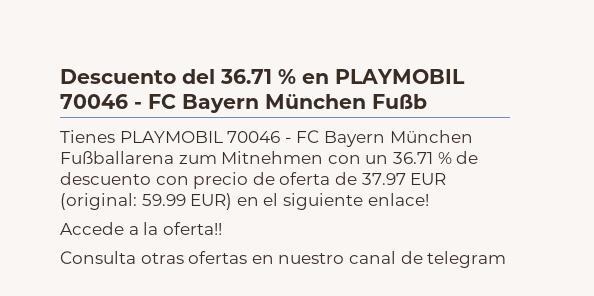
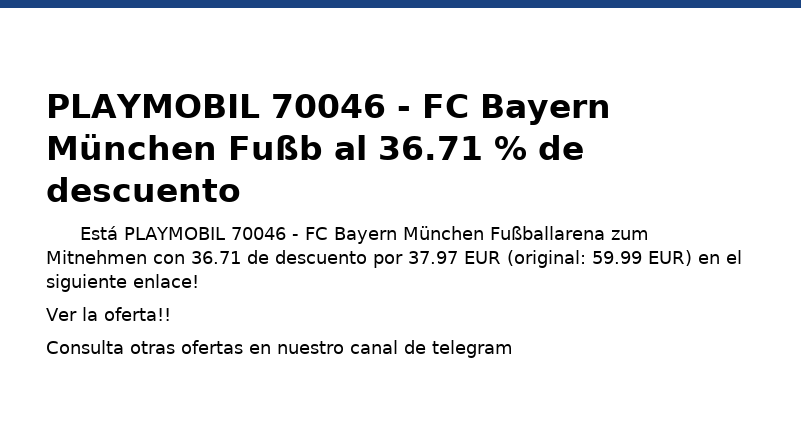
[60,69,329,84] Descuento del 36.71 % en -> (46, 106) none
[60,130,115,143] // Tienes -> [333,135,584,160] [46,177,241,202] [80,226,119,240] al 36.71 % de descuento // Está
[365,151,479,164] [60,172,357,189] un 36.71 % de descuento con precio de oferta de -> [191,250,403,268] 36.71 de descuento por
[60,222,139,235] Accede a -> [46,308,77,321] Ver

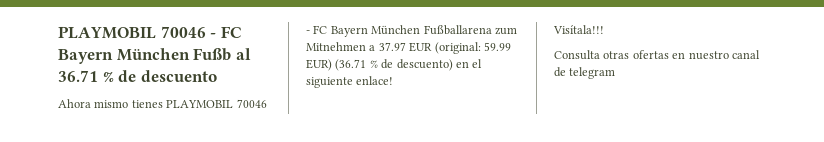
[80,226,119,240] Está -> [58,99,163,108] Ahora mismo tienes
[153,250,403,268] con 36.71 de descuento por -> [369,45,376,51] a
(692, 258) none -> [335,59,453,71] (36.71 % de descuento)
[46,307,171,321] Ver la oferta!! -> [553,25,604,34] Visítala!!!

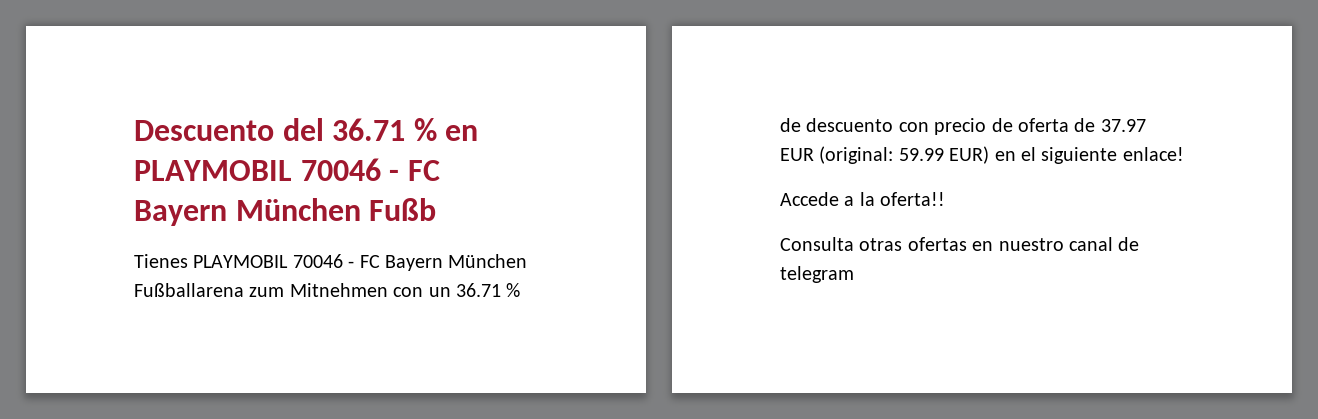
(58, 32) none -> [134,118,479,141] Descuento del 36.71 % en
[235,48,251,60] [58,70,217,82] [58,99,163,108] al 36.71 % de descuento // Ahora mismo tienes -> [134,254,188,268] // Tienes
[369,45,376,51] a -> [393,283,521,297] [780,118,1096,135] con un 36.71 % de descuento con precio de oferta de
[335,59,453,71] (36.71 % de descuento) -> (990, 155) none
[553,25,604,34] Visítala!!! -> [780,192,946,206] Accede a la oferta!!

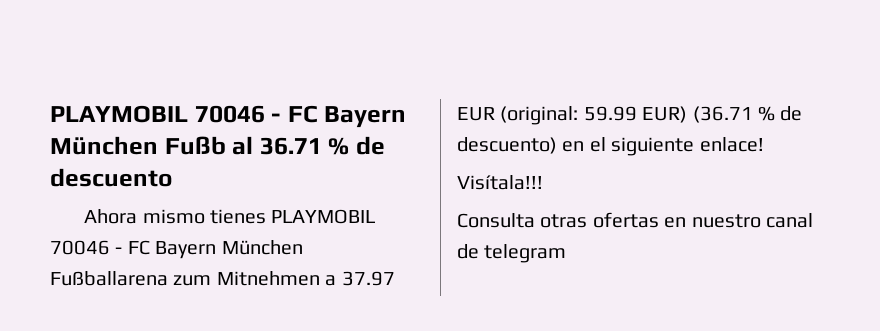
[134,118,479,141] Descuento del 36.71 % en -> (50, 114) none
[134,254,188,268] // Tienes -> [232,136,386,155] [50,168,173,187] [84,209,267,224] al 36.71 % de descuento // Ahora mismo tienes
[393,283,521,297] [780,118,1096,135] con un 36.71 % de descuento con precio de oferta de -> [325,275,337,286] a
(990, 155) none -> [692,106,803,123] [457,137,557,154] (36.71 % de descuento)
[780,192,946,206] Accede a la oferta!! -> [457,175,543,190] Visítala!!!

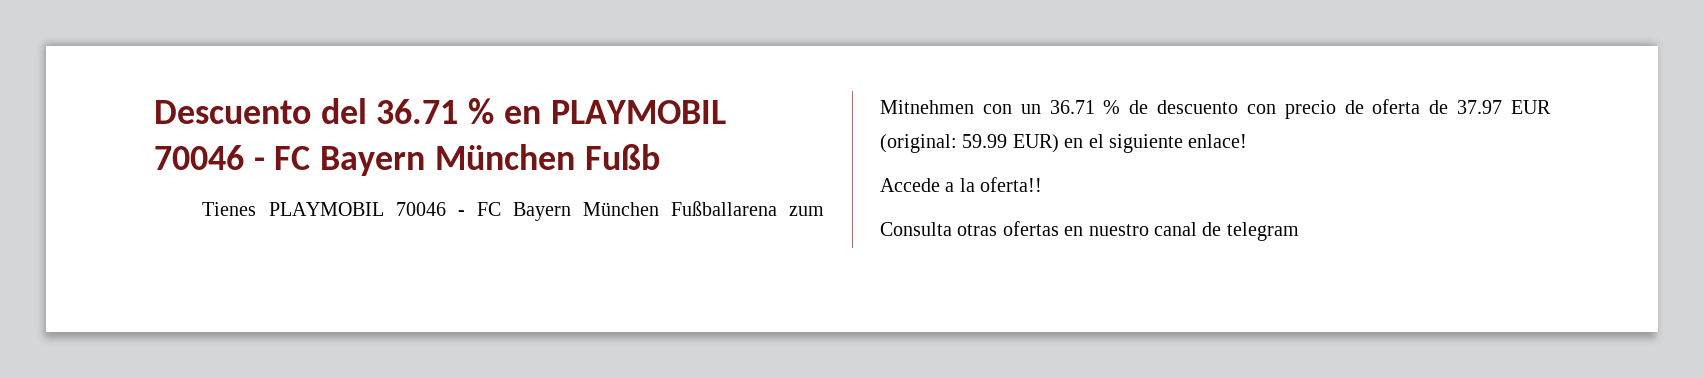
(50, 114) none -> [154,98,541,124] Descuento del 36.71 % en
[232,136,386,155] [50,168,173,187] [84,209,267,224] al 36.71 % de descuento // Ahora mismo tienes -> [202,202,257,216] // Tienes
[325,275,337,286] a -> [982,99,1449,119] con un 36.71 % de descuento con precio de oferta de
[692,106,803,123] [457,137,557,154] (36.71 % de descuento) -> (1059, 143) none
[457,175,543,190] Visítala!!! -> [880,177,1043,192] Accede a la oferta!!

